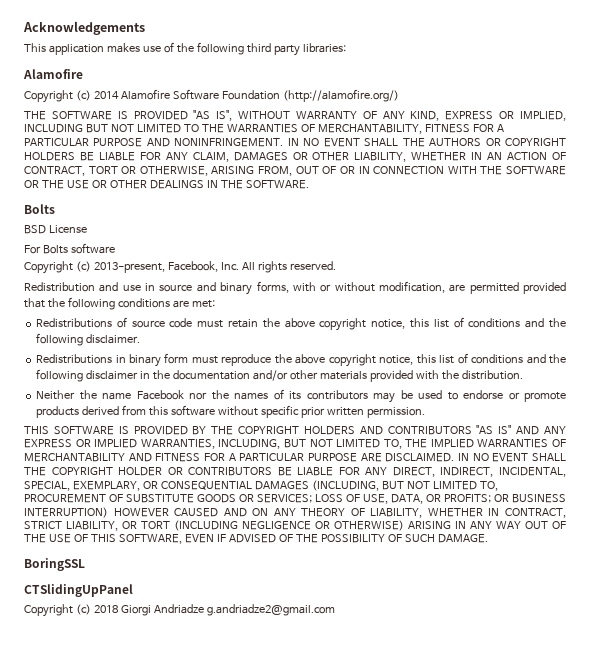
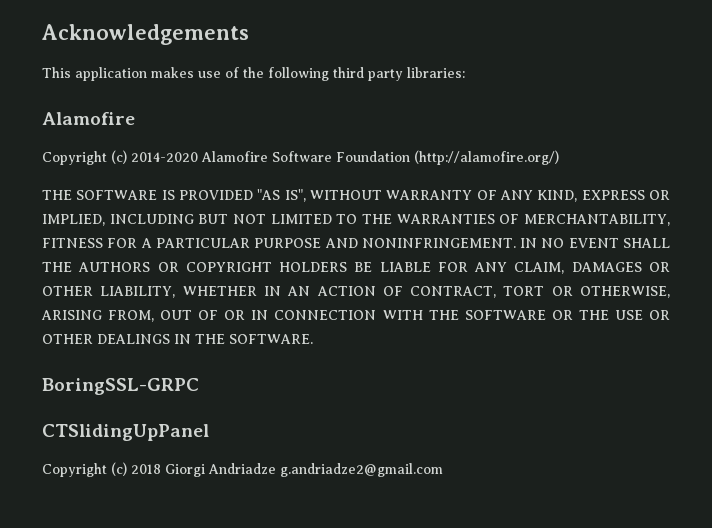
[93,91,119,99] 2014 -> [131,152,198,162] 2014-2020
[24,204,55,214] [24,225,87,234] [24,243,115,254] [24,261,336,274] [24,281,566,295] [24,297,215,310] [36,317,566,331] [36,333,141,346] [36,353,566,367] [36,369,523,382] [36,389,566,403] [36,405,425,418] [24,425,566,435] [24,439,566,449] [24,453,567,462] [24,467,567,477] [24,480,498,491] [24,494,566,504] [24,507,567,518] [24,520,566,531] [24,534,488,544] [24,558,85,571] Bolts // BSD License // For Bolts software // Copyright (c) 2013-present, Facebook, Inc. All rights reserved. // Redistribution and use in source and binary forms, with or without modification, are permitted provided that the following conditions are met: // Redistributions of source code must retain the above copyright notice, this list of conditions and the following disclaimer. // Redistributions in binary form must reproduce the above copyright notice, this list of conditions and the following disclaimer in the documentation and/or other materials provided with the distribution. // Neither the name Facebook nor the names of its contributors may be used to endorse or promote products derived from this software without specific prior written permission. // THIS SOFTWARE IS PROVIDED BY THE COPYRIGHT HOLDERS AND CONTRIBUTORS "AS IS" AND ANY EXPRESS OR IMPLIED WARRANTIES, INCLUDING, BUT NOT LIMITED TO, THE IMPLIED WARRANTIES OF MERCHANTABILITY AND FITNESS FOR A PARTICULAR PURPOSE ARE DISCLAIMED. IN NO EVENT SHALL THE COPYRIGHT HOLDER OR CONTRIBUTORS BE LIABLE FOR ANY DIRECT, INDIRECT, INCIDENTAL, SPECIAL, EXEMPLARY, OR CONSEQUENTIAL DAMAGES (INCLUDING, BUT NOT LIMITED TO, PROCUREMENT OF SUBSTITUTE GOODS OR SERVICES; LOSS OF USE, DATA, OR PROFITS; OR BUSINESS INTERRUPTION) HOWEVER CAUSED AND ON ANY THEORY OF LIABILITY, WHETHER IN CONTRACT, STRICT LIABILITY, OR TORT (INCLUDING NEGLIGENCE OR OTHERWISE) ARISING IN ANY WAY OUT OF THE USE OF THIS SOFTWARE, EVEN IF ADVISED OF THE POSSIBILITY OF SUCH DAMAGE. // BoringSSL -> [42,378,199,395] BoringSSL-GRPC

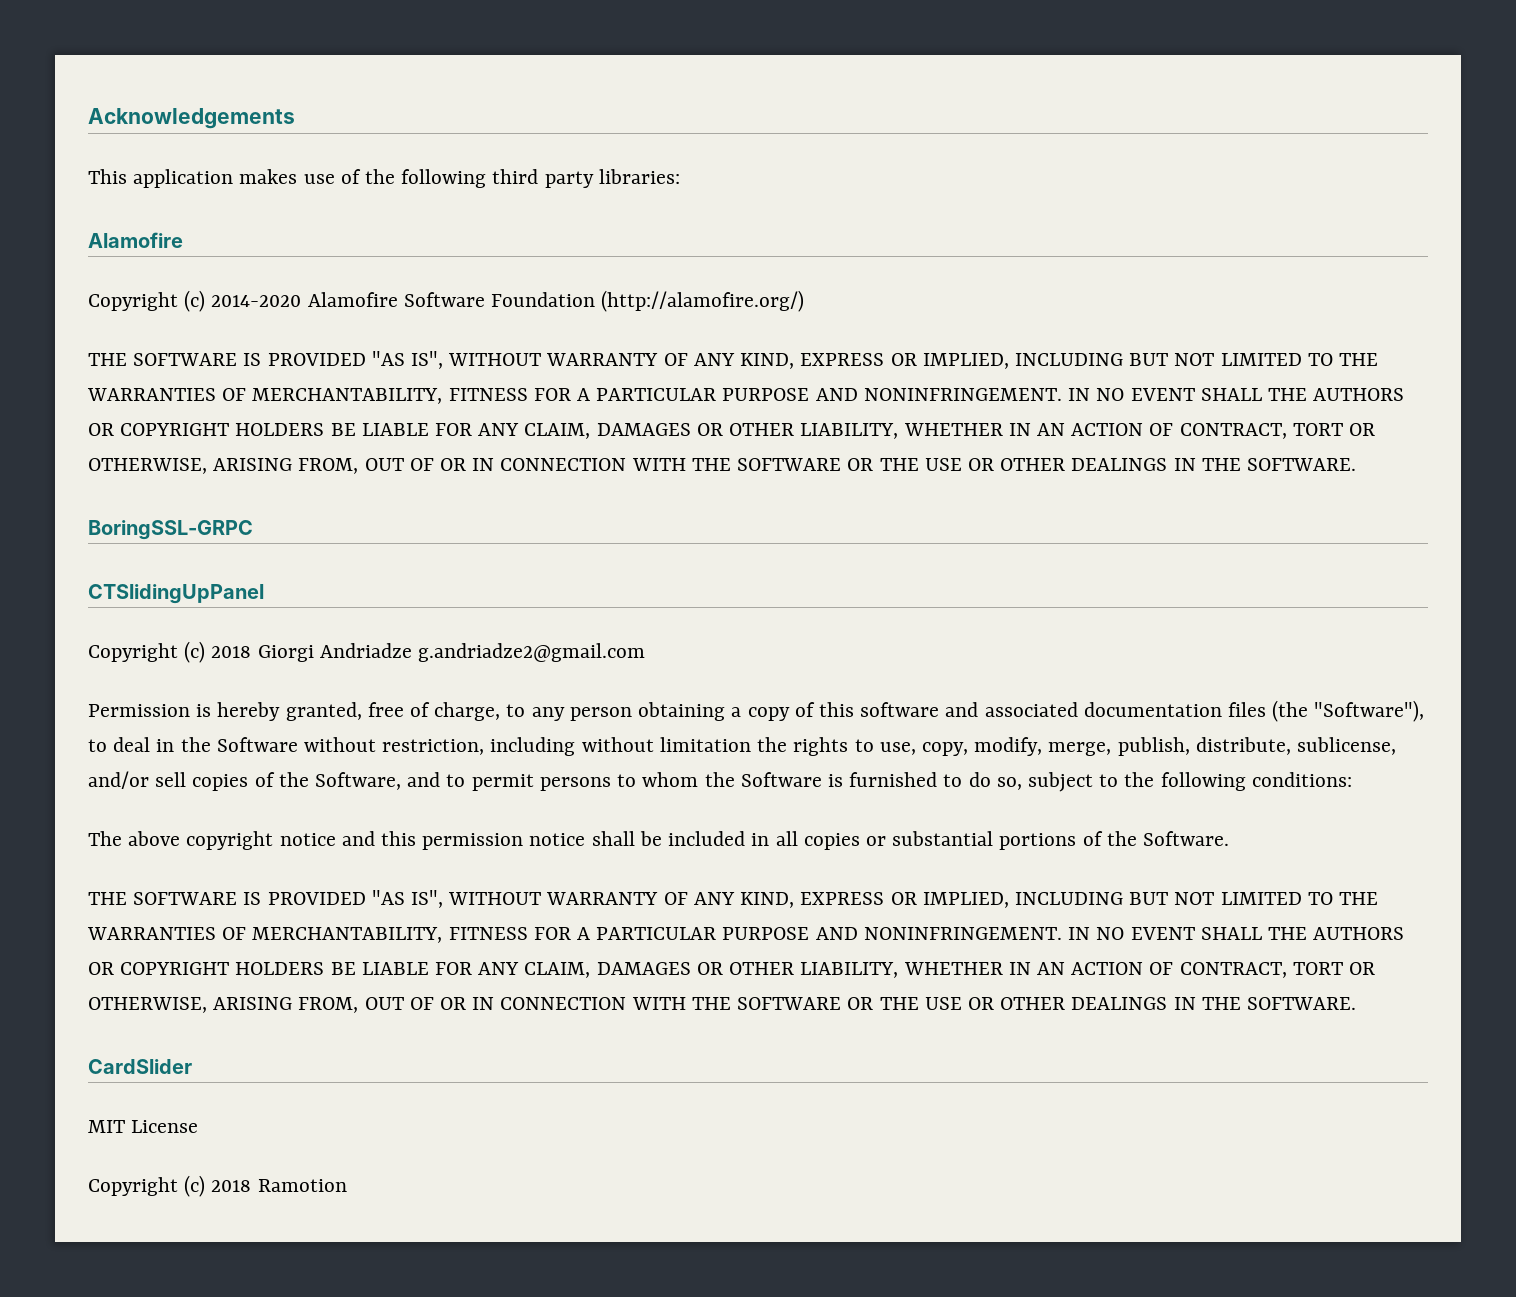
(443, 470) none -> [88,700,1425,722] [88,737,1396,756] [88,771,1352,792] [88,831,1229,850] [88,890,1378,908] [87,927,1405,943] [88,962,1375,978] [88,997,1356,1013] [88,1059,192,1074] [88,1120,199,1133] [88,1175,347,1197] // Permission is hereby granted, free of charge, to any person obtaining a copy of this software and associated documentation files (the "Software"), to deal in the Software without restriction, including without limitation the rights to use, copy, modify, merge, publish, distribute, sublicense, and/or sell copies of the Software, and to permit persons to whom the Software is furnished to do so, subject to the following conditions: // The above copyright notice and this permission notice shall be included in all copies or substantial portions of the Software. // THE SOFTWARE IS PROVIDED "AS IS", WITHOUT WARRANTY OF ANY KIND, EXPRESS OR IMPLIED, INCLUDING BUT NOT LIMITED TO THE WARRANTIES OF MERCHANTABILITY, FITNESS FOR A PARTICULAR PURPOSE AND NONINFRINGEMENT. IN NO EVENT SHALL THE AUTHORS OR COPYRIGHT HOLDERS BE LIABLE FOR ANY CLAIM, DAMAGES OR OTHER LIABILITY, WHETHER IN AN ACTION OF CONTRACT, TORT OR OTHERWISE, ARISING FROM, OUT OF OR IN CONNECTION WITH THE SOFTWARE OR THE USE OR OTHER DEALINGS IN THE SOFTWARE. // CardSlider // MIT License // Copyright (c) 2018 Ramotion

